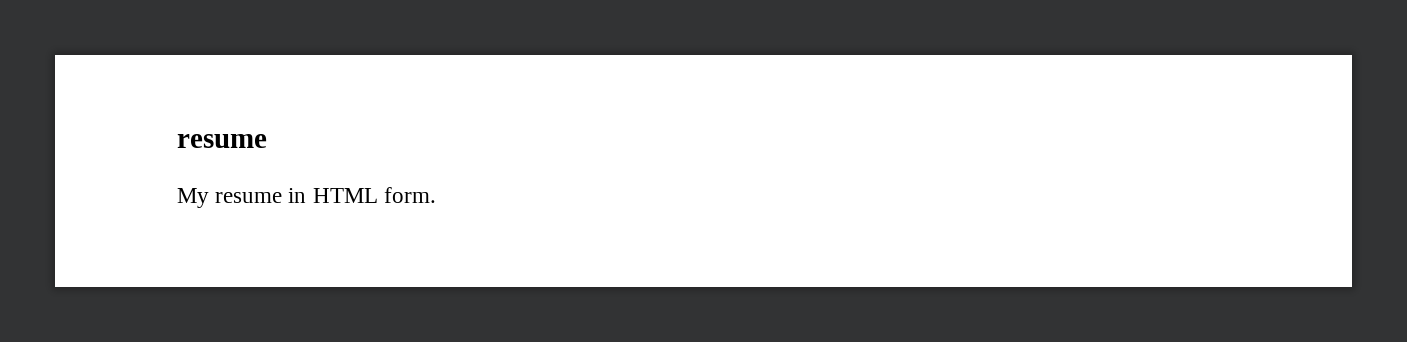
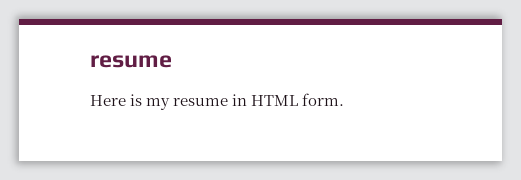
[177,188,209,208] My -> [90,94,171,110] Here is my

